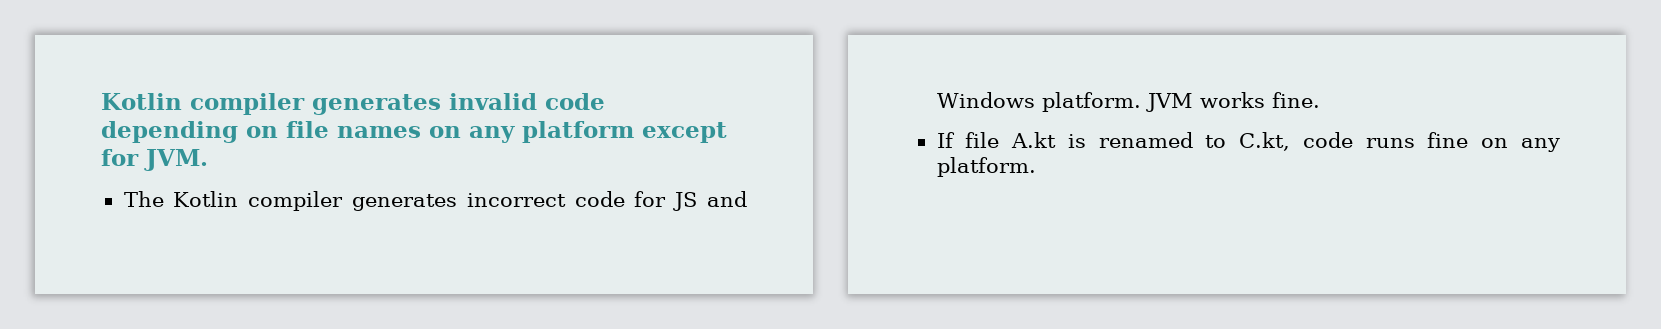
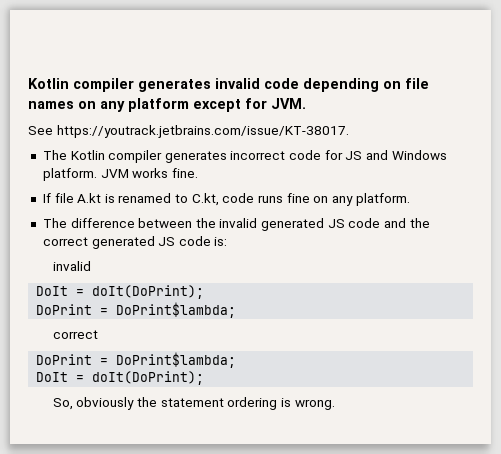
(208, 160) none -> [28,125,349,138] // See https://youtrack.jetbrains.com/issue/KT-38017.
(1036, 167) none -> [42,218,430,231] [42,236,228,249] [52,261,91,271] [36,285,205,299] [36,302,237,318] [52,330,98,339] [36,352,237,368] [36,371,205,385] [52,397,335,410] // The difference between the invalid generated JS code and the correct generated JS code is: // invalid // DoIt = doIt(DoPrint); // DoPrint = DoPrint$lambda; // correct // DoPrint = DoPrint$lambda; // DoIt = doIt(DoPrint); // So, obviously the statement ordering is wrong.

